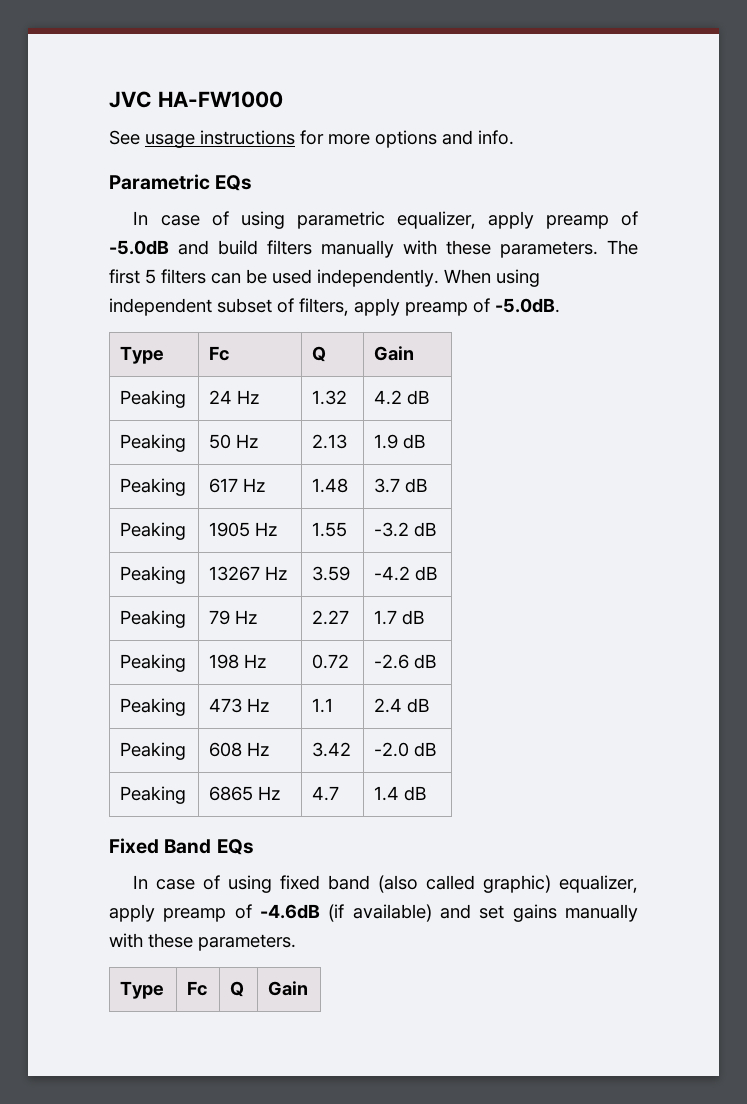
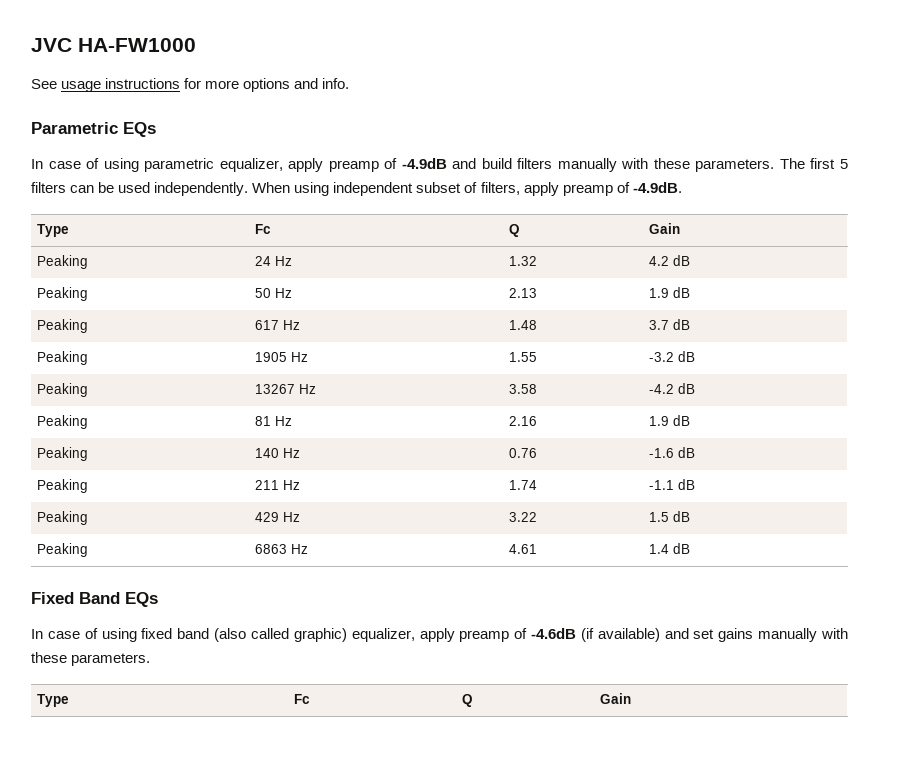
[109,240,169,255] -5.0dB -> [401,158,447,169] -4.9dB
[495,298,560,313] -5.0dB. -> [632,182,682,193] -4.9dB.
[312,566,351,581] 3.59 -> [509,384,538,394] 3.58
[209,610,258,625] [312,610,350,625] [374,610,425,625] [120,654,187,672] [209,654,267,669] [312,654,350,669] [374,654,437,669] [120,698,187,716] [209,698,270,713] [312,698,334,713] [374,698,430,713] [120,742,187,760] [209,742,270,757] [312,742,352,757] [374,742,437,757] [120,786,187,804] [209,786,281,801] [312,786,340,801] 79 Hz | 2.27 | 1.7 dB // Peaking | 198 Hz | 0.72 | -2.6 dB // Peaking | 473 Hz | 1.1 | 2.4 dB // Peaking | 608 Hz | 3.42 | -2.0 dB // Peaking | 6865 Hz | 4.7 -> [255,416,293,426] [509,416,538,426] [649,415,691,426] [37,447,89,461] [255,448,301,458] [509,448,538,458] [649,447,696,458] [37,479,89,493] [255,480,301,490] [509,480,538,490] [649,479,696,490] [37,511,89,525] [255,512,301,522] [509,512,538,522] [649,511,691,522] [37,543,89,557] [255,544,309,554] [509,544,538,554] 81 Hz | 2.16 | 1.9 dB // Peaking | 140 Hz | 0.76 | -1.6 dB // Peaking | 211 Hz | 1.74 | -1.1 dB // Peaking | 429 Hz | 3.22 | 1.5 dB // Peaking | 6863 Hz | 4.61

